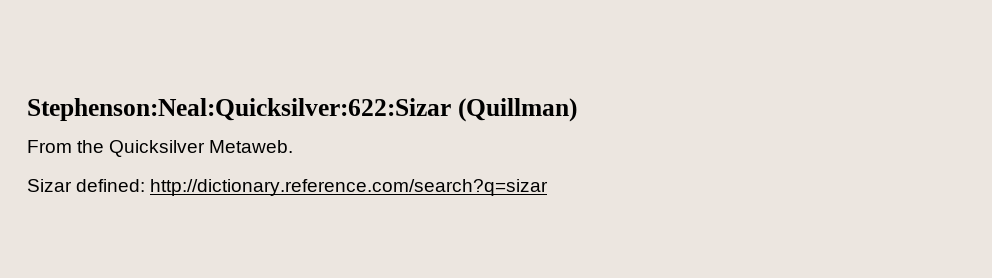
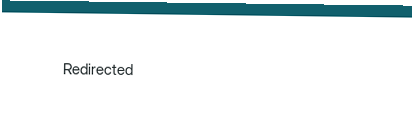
[27,98,577,122] [27,140,294,157] [27,179,549,196] Stephenson:Neal:Quicksilver:622:Sizar (Quillman) // From the Quicksilver Metaweb. // Sizar defined: http://dictionary.reference.com/search?q=sizar -> [62,63,133,76] Redirected

